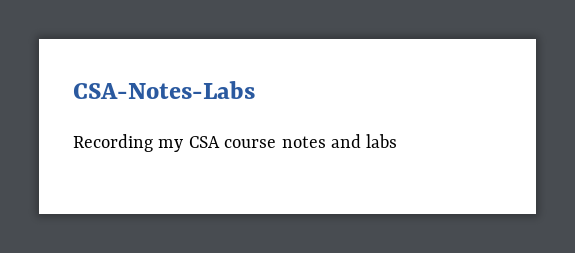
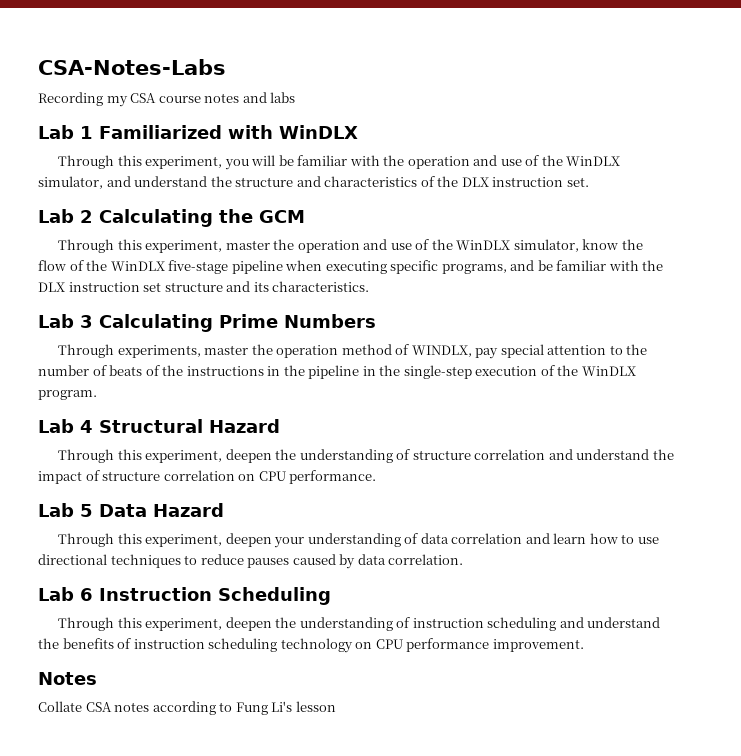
(398, 141) none -> [38,125,358,139] [57,155,621,170] [38,176,589,189] [38,209,305,227] [57,239,643,253] [38,260,664,274] [38,281,370,292] [38,314,376,332] [57,344,648,359] [38,365,636,379] [38,390,97,400] [38,419,280,433] [57,449,674,463] [38,470,377,484] [38,503,224,517] [57,533,659,548] [38,554,464,569] [38,587,331,605] [57,617,661,631] [38,638,584,653] [38,672,97,685] [38,701,336,715] // Lab 1 Familiarized with WinDLX // Through this experiment, you will be familiar with the operation and use of the WinDLX simulator, and understand the structure and characteristics of the DLX instruction set. // Lab 2 Calculating the GCM // Through this experiment, master the operation and use of the WinDLX simulator, know the flow of the WinDLX five-stage pipeline when executing specific programs, and be familiar with the DLX instruction set structure and its characteristics. // Lab 3 Calculating Prime Numbers // Through experiments, master the operation method of WINDLX, pay special attention to the number of beats of the instructions in the pipeline in the single-step execution of the WinDLX program. // Lab 4 Structural Hazard // Through this experiment, deepen the understanding of structure correlation and understand the impact of structure correlation on CPU performance. // Lab 5 Data Hazard // Through this experiment, deepen your understanding of data correlation and learn how to use directional techniques to reduce pauses caused by data correlation. // Lab 6 Instruction Scheduling // Through this experiment, deepen the understanding of instruction scheduling and understand the benefits of instruction scheduling technology on CPU performance improvement. // Notes // Collate CSA notes according to Fung Li's lesson

